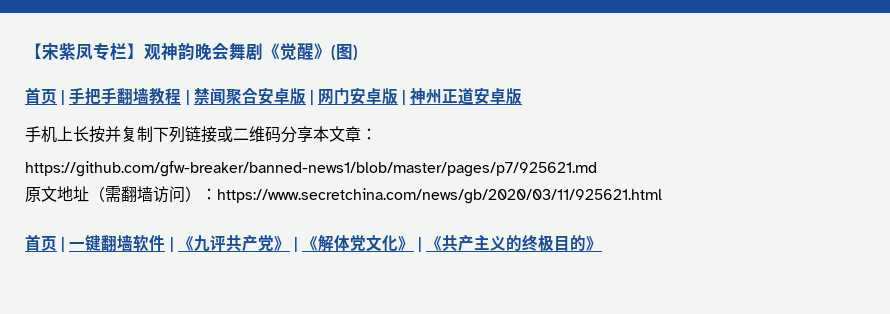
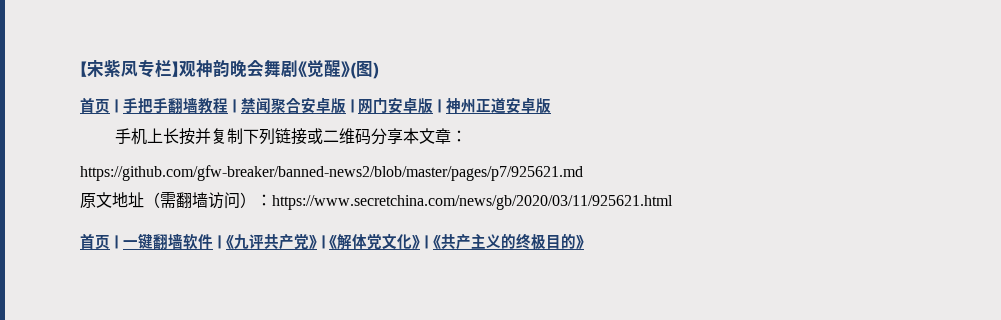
[25,161,597,177] https://github.com/gfw-breaker/banned-news1/blob/master/pages/p7/925621.md -> [80,165,583,181] https://github.com/gfw-breaker/banned-news2/blob/master/pages/p7/925621.md

